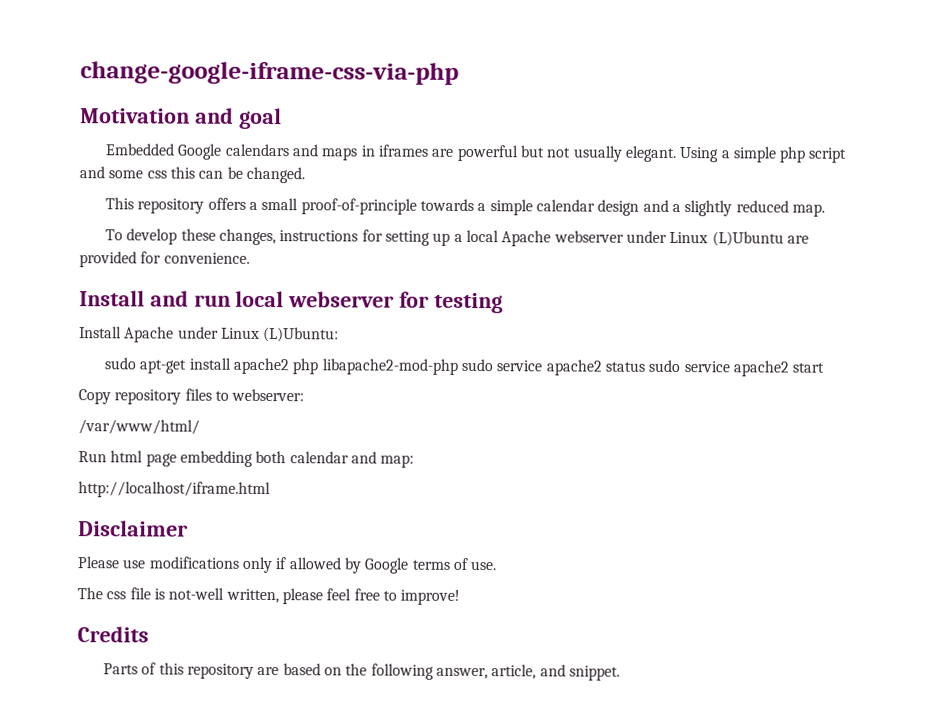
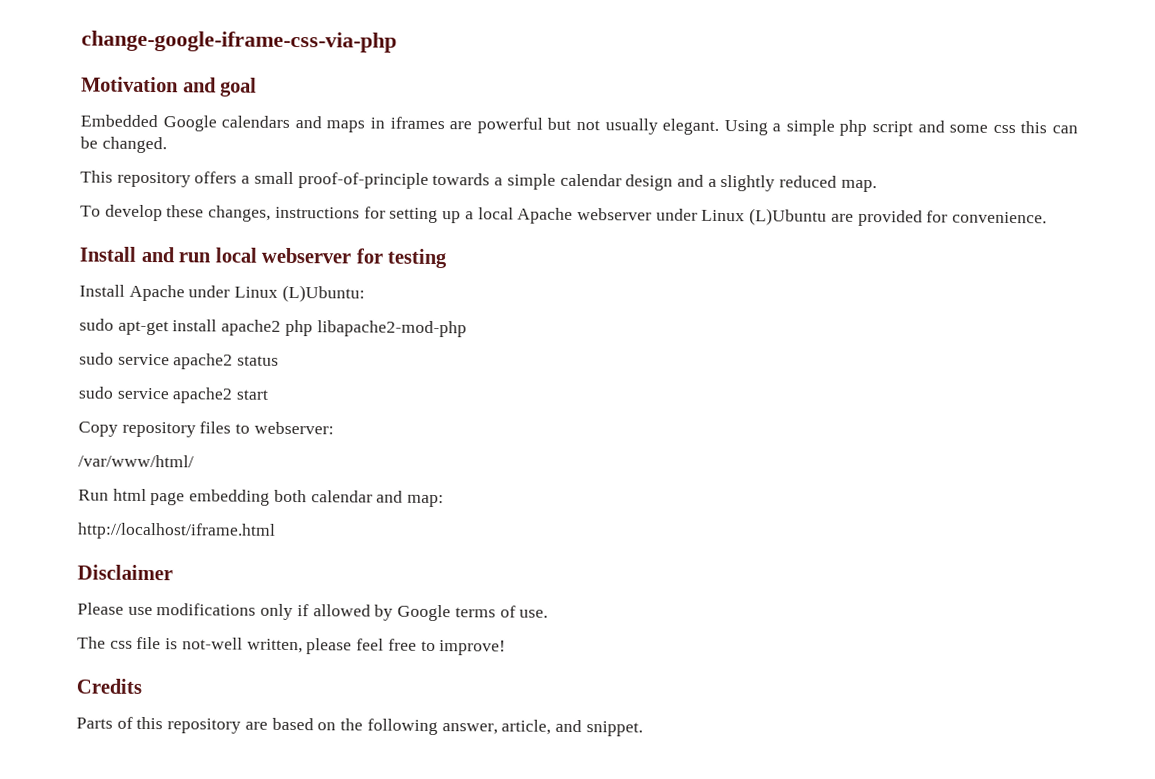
(458, 366) none -> (467, 329) //
(645, 366) none -> (280, 360) //

